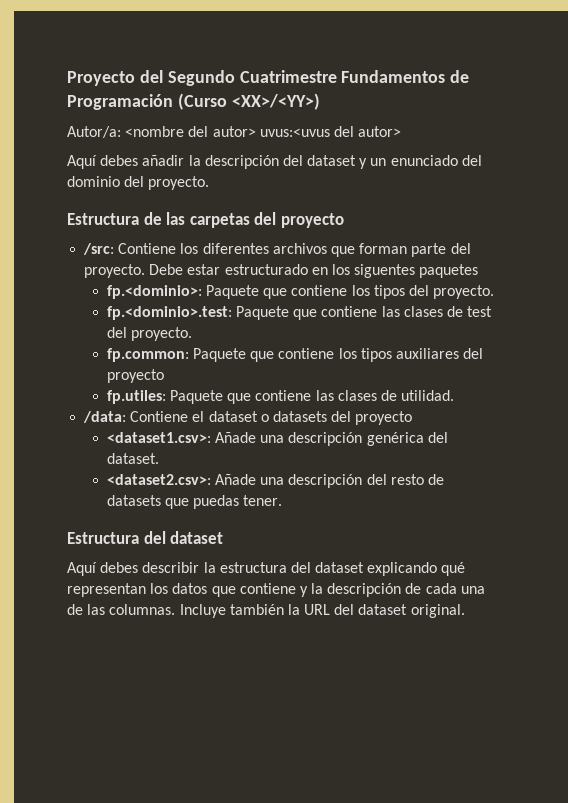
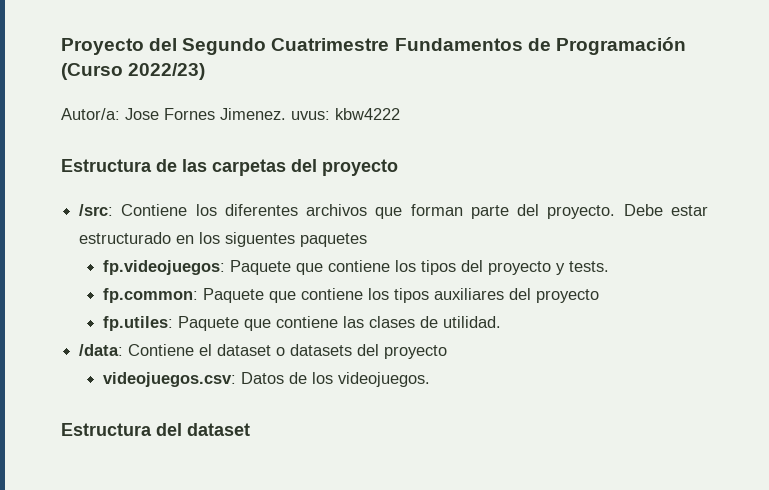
[231,93,320,110] <XX>/<YY>) -> [128,63,206,80] 2022/23)
[125,126,402,137] [67,155,482,169] [67,176,210,190] <nombre del autor> uvus:<uvus del autor> // Aquí debes añadir la descripción del dataset y un enunciado del dominio del proyecto. -> [125,108,400,120] Jose Fornes Jimenez. uvus: kbw4222
[106,285,202,299] fp.<dominio>: -> [102,260,225,275] fp.videojuegos:
[433,285,495,299] [106,306,493,320] [106,327,193,341] proyecto. // fp.<dominio>.test: Paquete que contiene las clases de test del proyecto. -> [487,261,609,275] proyecto y tests.
[106,432,448,446] [106,453,159,464] [106,474,444,488] [106,495,283,509] [67,531,224,544] [67,562,466,576] [67,583,485,597] [67,604,465,618] <dataset1.csv>: Añade una descripción genérica del dataset. // <dataset2.csv>: Añade una descripción del resto de datasets que puedas tener. // Estructura del dataset // Aquí debes describir la estructura del dataset explicando qué representan los datos que contiene y la descripción de cada una de las columnas. Incluye también la URL del dataset original. -> [102,372,430,387] [61,423,250,436] videojuegos.csv: Datos de los videojuegos. // Estructura del dataset

